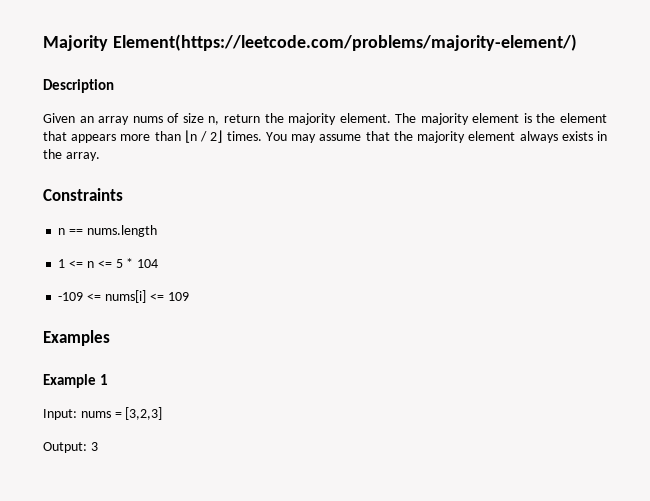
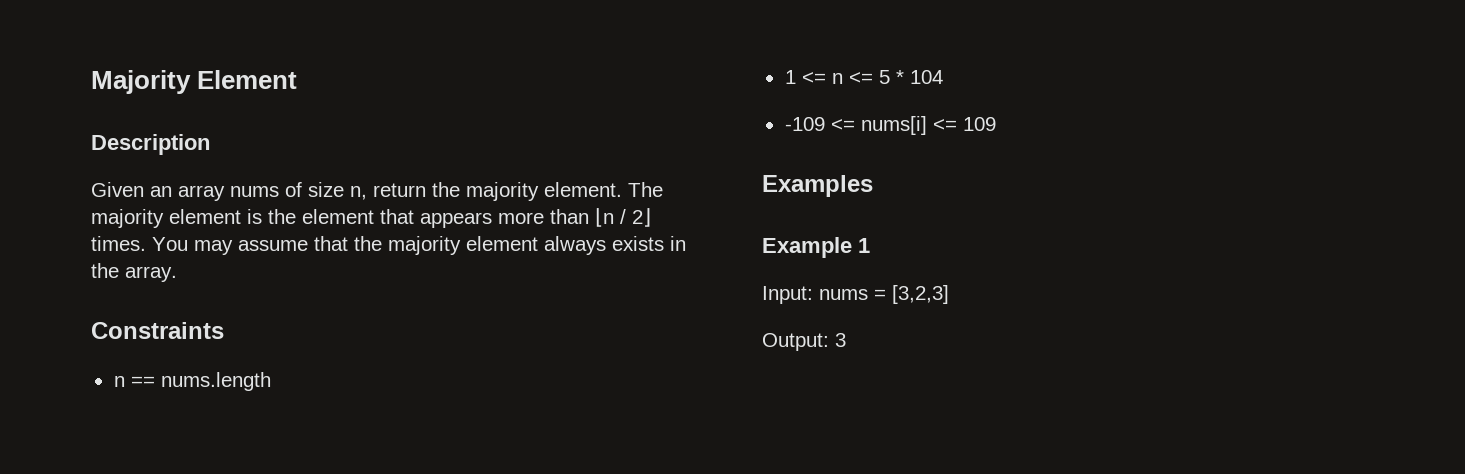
[112,34,577,51] Element(https://leetcode.com/problems/majority-element/) -> [197,70,298,89] Element

